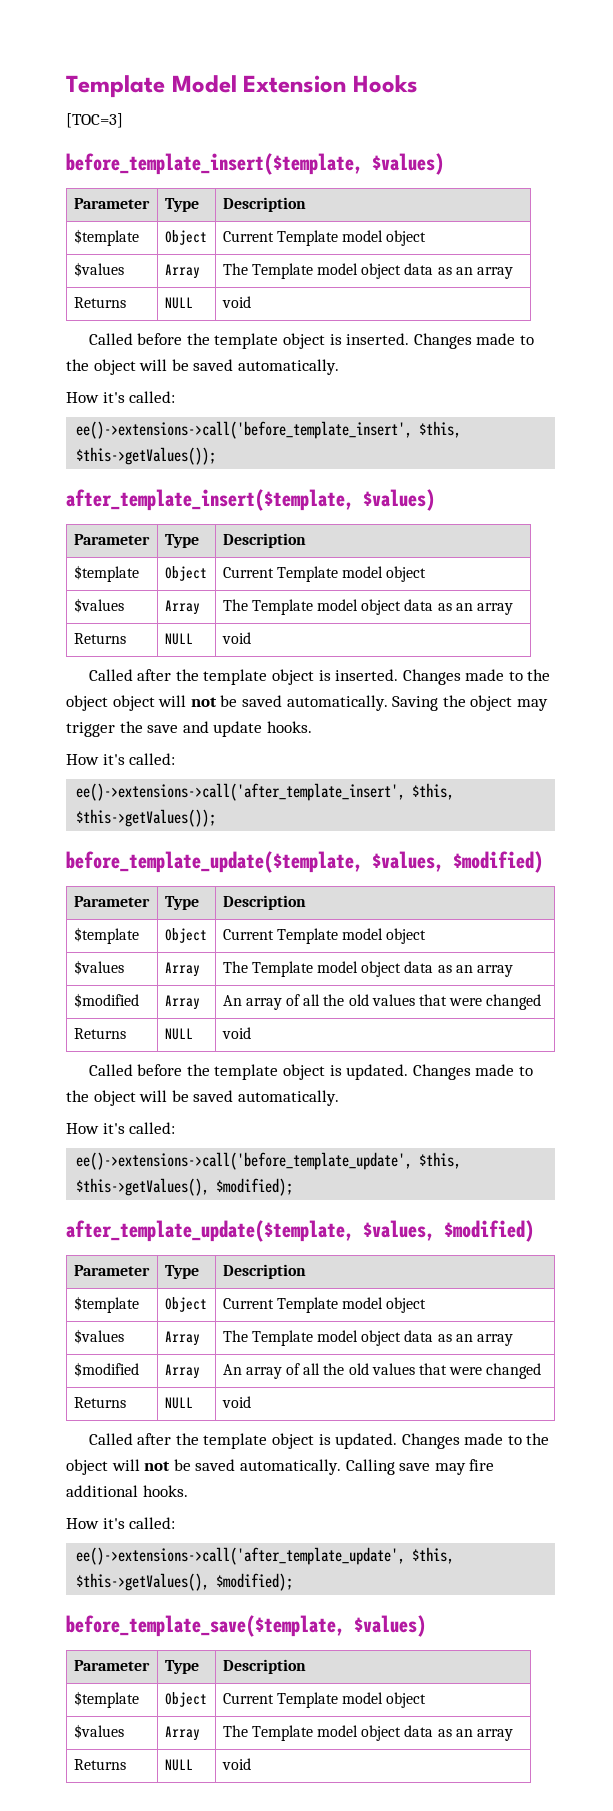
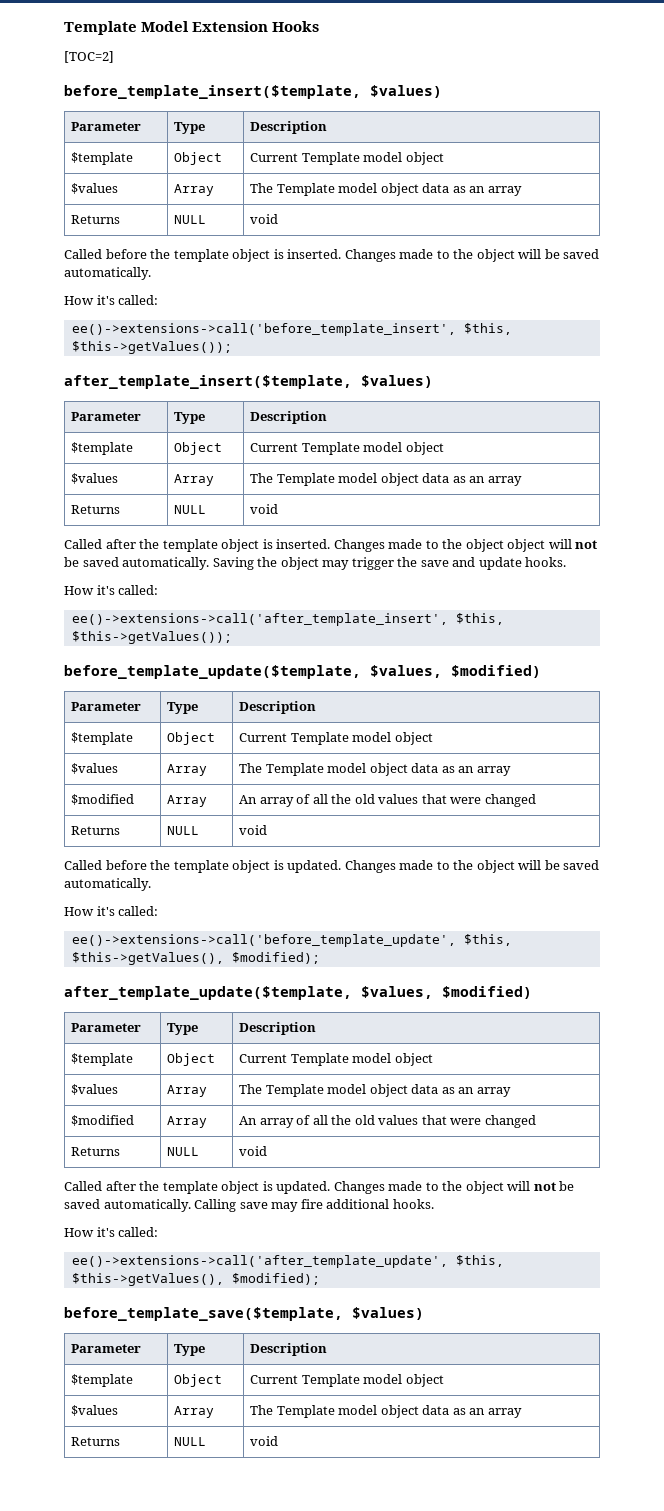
[66,113,123,128] [TOC=3] -> [64,51,114,63] [TOC=2]

